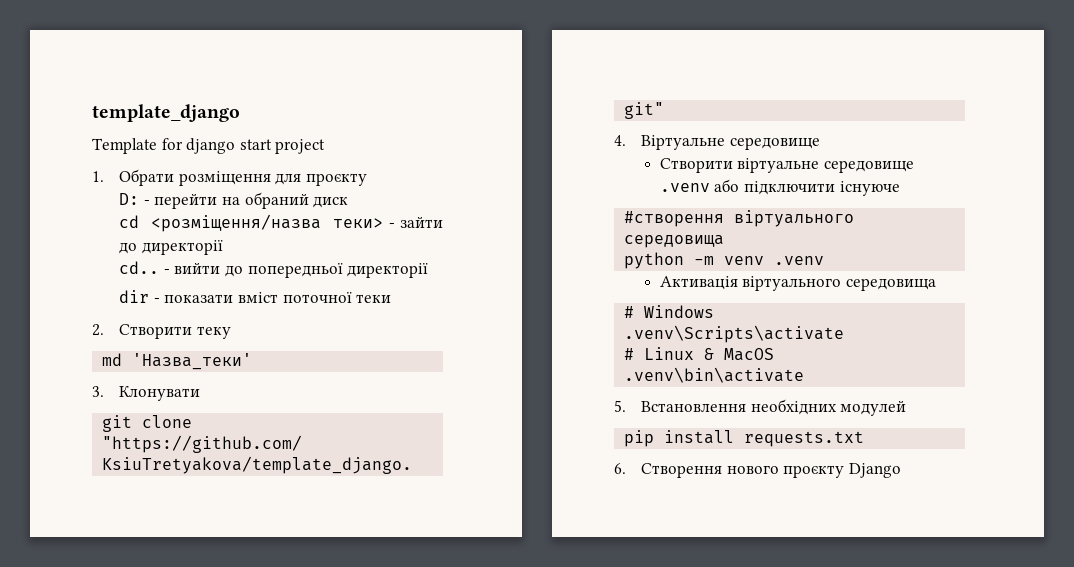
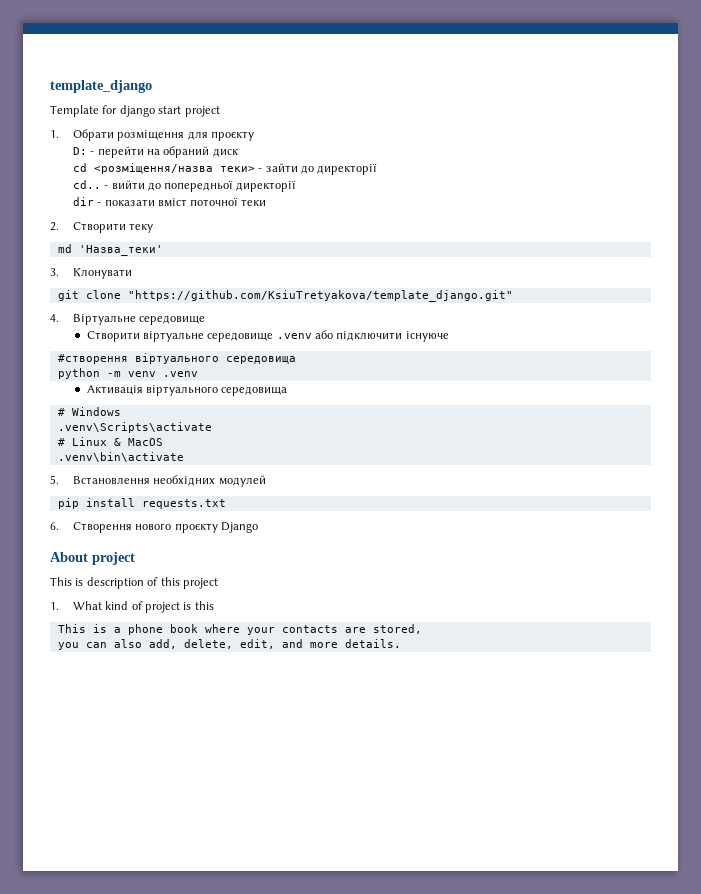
(901, 470) none -> [50,552,135,565] [50,577,218,589] [50,601,214,613] [57,624,422,635] [57,639,401,650] // About project // This is description of this project // 1. What kind of project is this // This is a phone book where your contacts are stored, // you can also add, delete, edit, and more details.

